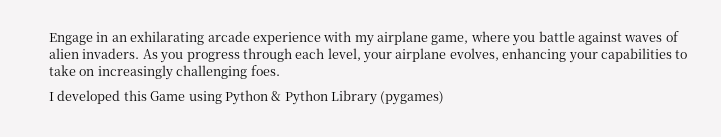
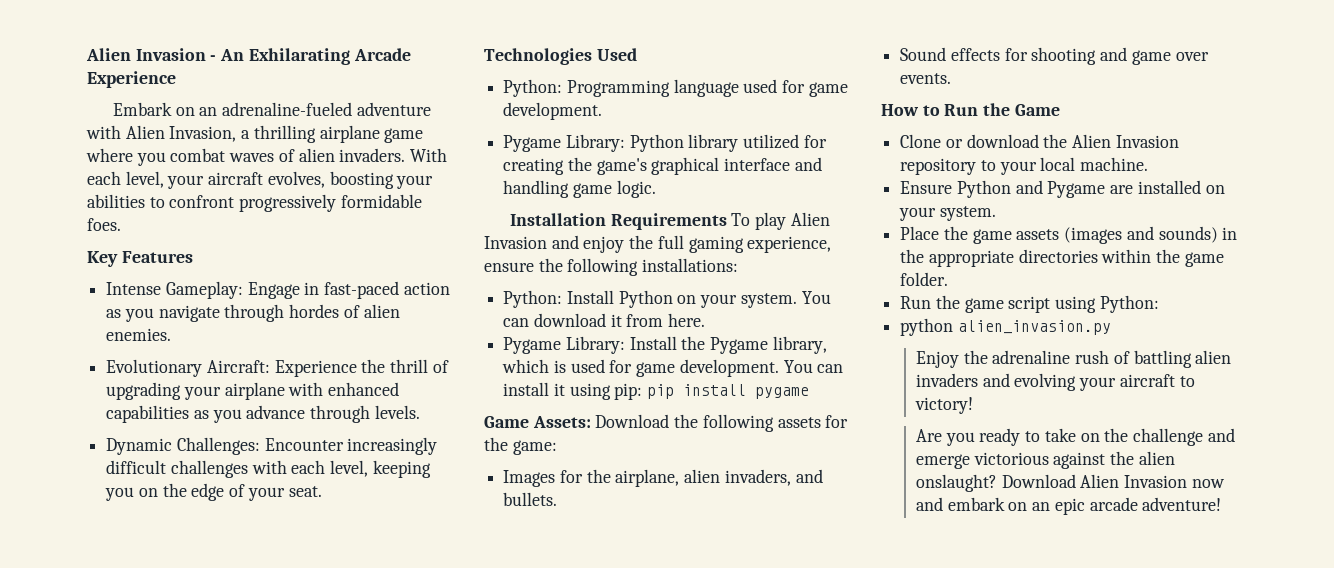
[49,31,679,46] [49,48,688,63] [49,65,280,80] [49,90,445,105] Engage in an exhilarating arcade experience with my airplane game, where you battle against waves of alien invaders. As you progress through each level, your airplane evolves, enhancing your capabilities to take on increasingly challenging foes. // I developed this Game using Python & Python Library (pygames) -> [86,48,411,65] [87,71,176,88] [113,102,431,116] [86,125,424,143] [86,148,448,166] [87,171,434,189] [87,194,422,212] [87,218,121,231] [87,251,193,267] [106,281,450,299] [106,304,400,322] [106,328,172,341] [106,359,449,377] [106,382,400,400] [106,405,420,423] [106,437,438,455] [106,460,431,478] [105,483,322,501] [484,48,637,65] [503,79,848,97] [503,102,603,120] [503,134,827,152] [503,157,822,175] [503,180,656,198] [510,212,830,230] [484,235,832,253] [484,258,739,276] [503,290,831,308] [503,313,706,327] [503,336,827,354] [502,359,844,377] [503,382,810,400] [484,414,849,432] [484,437,557,455] [503,469,823,487] [503,492,558,506] [900,47,1209,65] [900,73,952,84] [881,103,1060,116] [900,134,1179,148] [900,157,1149,175] [900,180,1225,198] [899,206,996,221] [900,226,1238,244] [900,249,1224,267] [900,272,949,286] [900,295,1159,313] [900,318,1111,336] [915,350,1232,368] [915,373,1195,391] [914,397,973,414] [915,428,1235,446] [915,451,1175,469] [915,474,1225,492] [915,497,1222,515] Alien Invasion - An Exhilarating Arcade Experience // Embark on an adrenaline-fueled adventure with Alien Invasion, a thrilling airplane game where you combat waves of alien invaders. With each level, your aircraft evolves, boosting your abilities to confront progressively formidable foes. // Key Features // Intense Gameplay: Engage in fast-paced action as you navigate through hordes of alien enemies. // Evolutionary Aircraft: Experience the thrill of upgrading your airplane with enhanced capabilities as you advance through levels. // Dynamic Challenges: Encounter increasingly difficult challenges with each level, keeping you on the edge of your seat. // Technologies Used // Python: Programming language used for game development. // Pygame Library: Python library utilized for creating the game's graphical interface and handling game logic. // Installation Requirements To play Alien Invasion and enjoy the full gaming experience, ensure the following installations: // Python: Install Python on your system. You can download it from here. // Pygame Library: Install the Pygame library, which is used for game development. You can install it using pip: pip install pygame // Game Assets: Download the following assets for the game: // Images for the airplane, alien invaders, and bullets. // Sound effects for shooting and game over events. // How to Run the Game // Clone or download the Alien Invasion repository to your local machine. // Ensure Python and Pygame are installed on your system. // Place the game assets (images and sounds) in the appropriate directories within the game folder. // Run the game script using Python: // python alien_invasion.py // Enjoy the adrenaline rush of battling alien invaders and evolving your aircraft to victory! // Are you ready to take on the challenge and emerge victorious against the alien onslaught? Download Alien Invasion now and embark on an epic arcade adventure!

